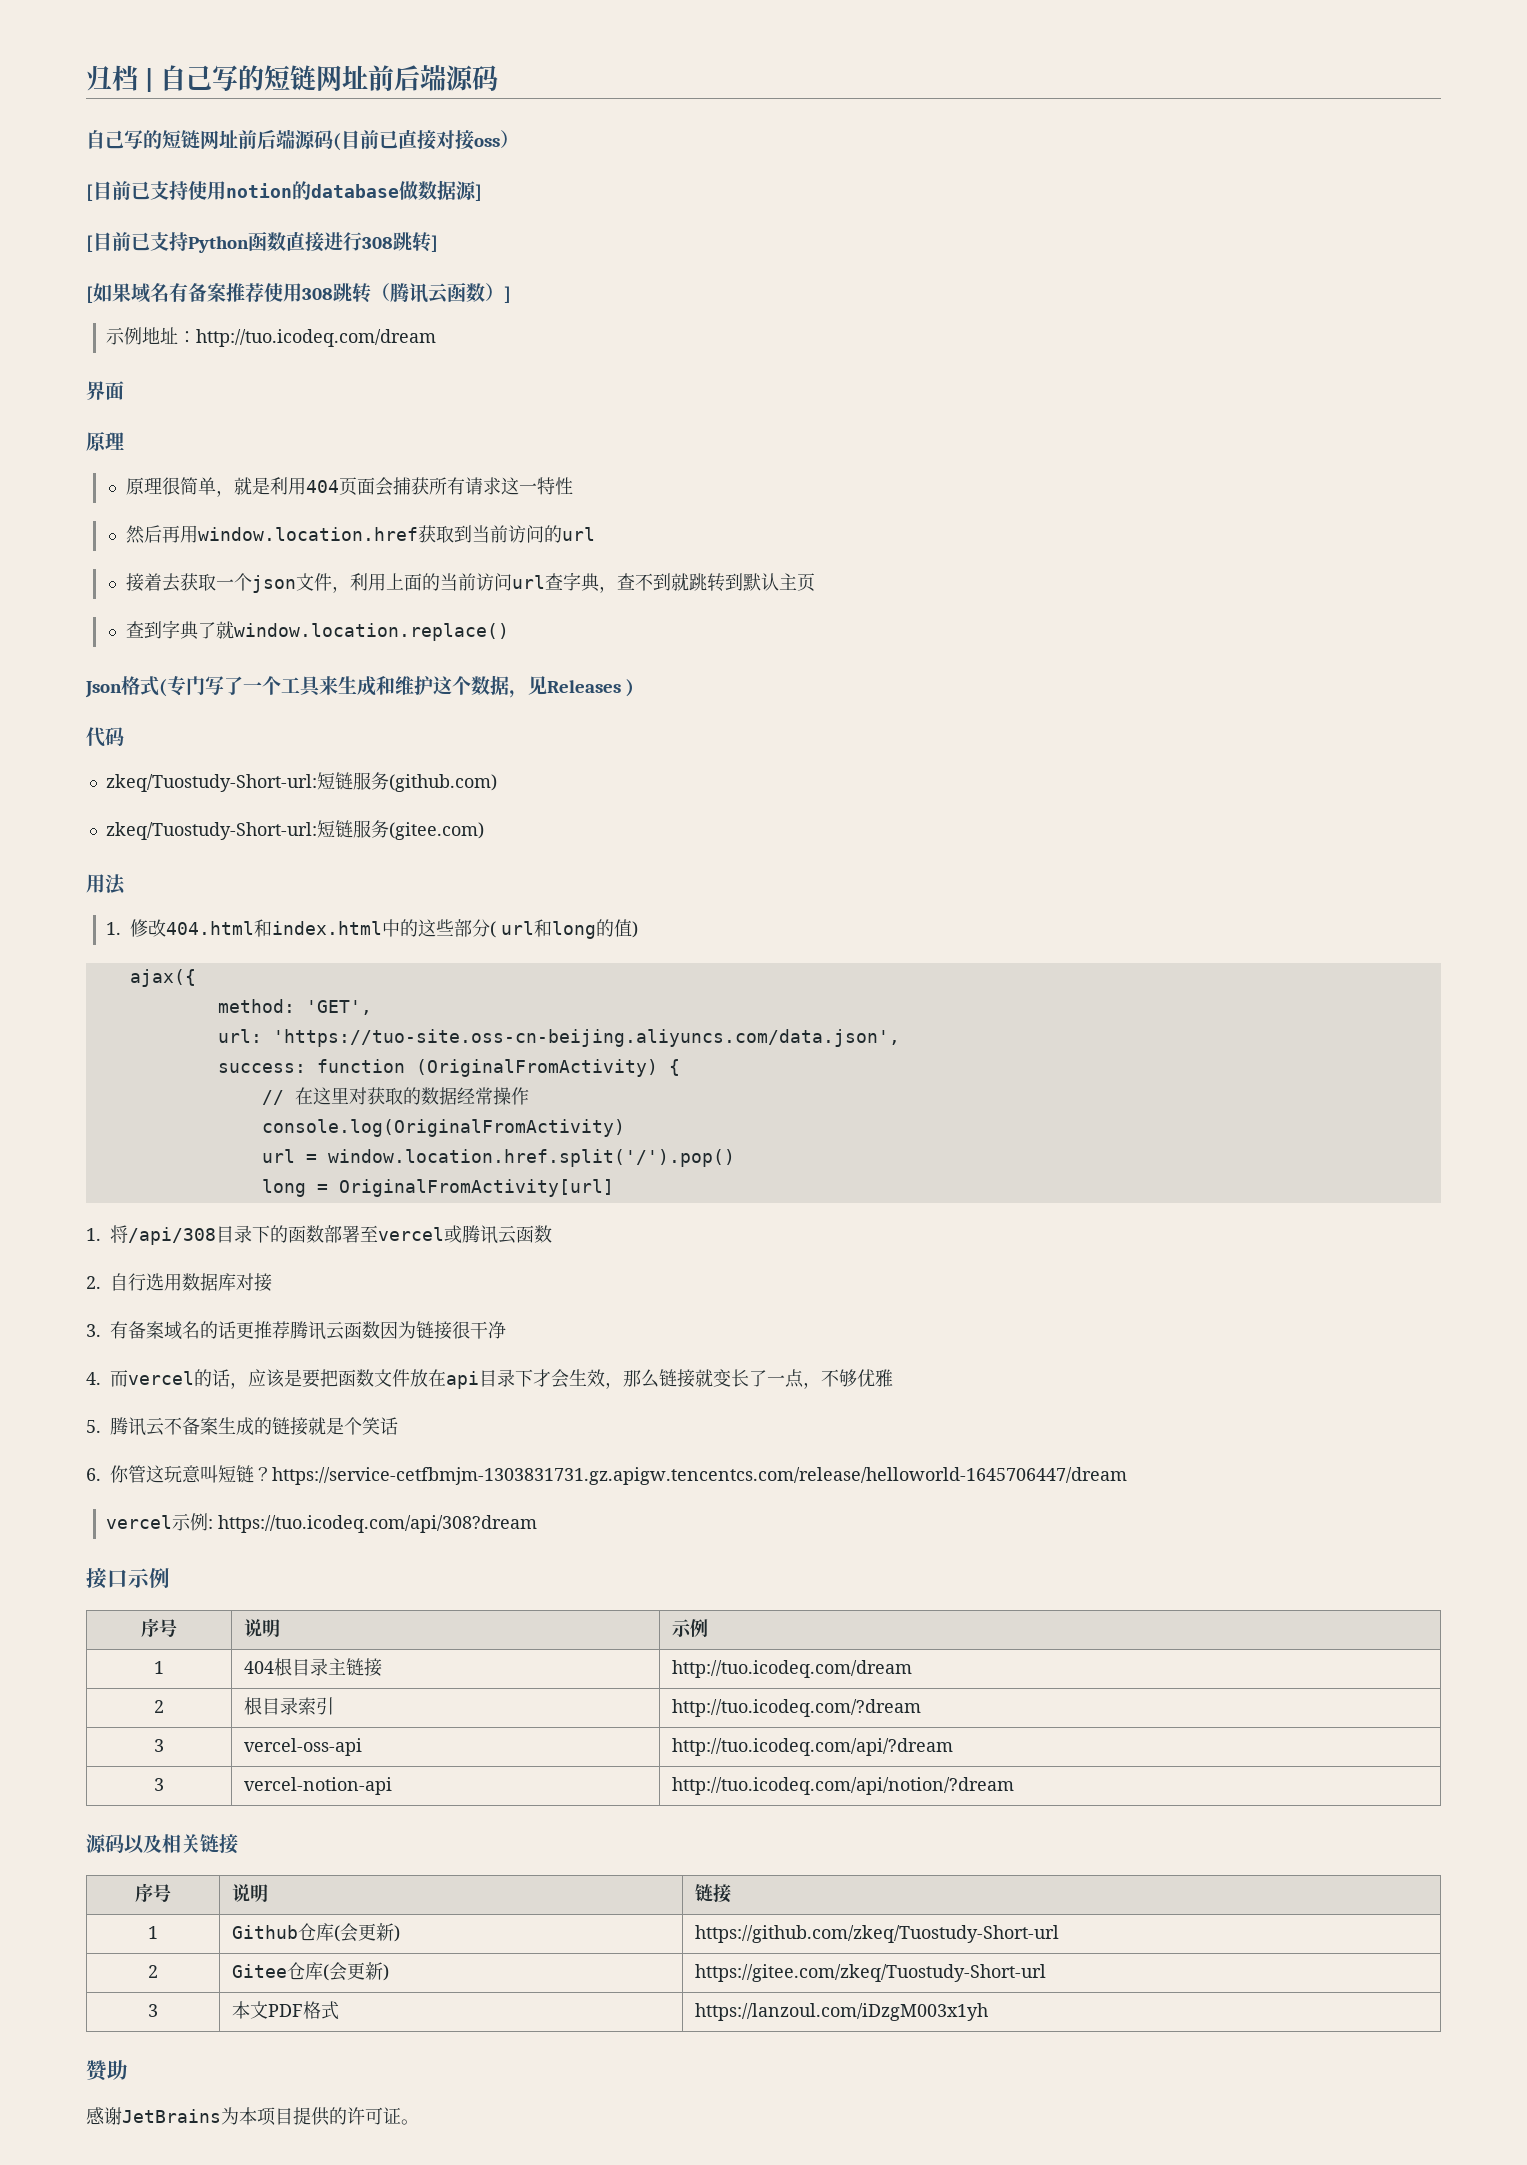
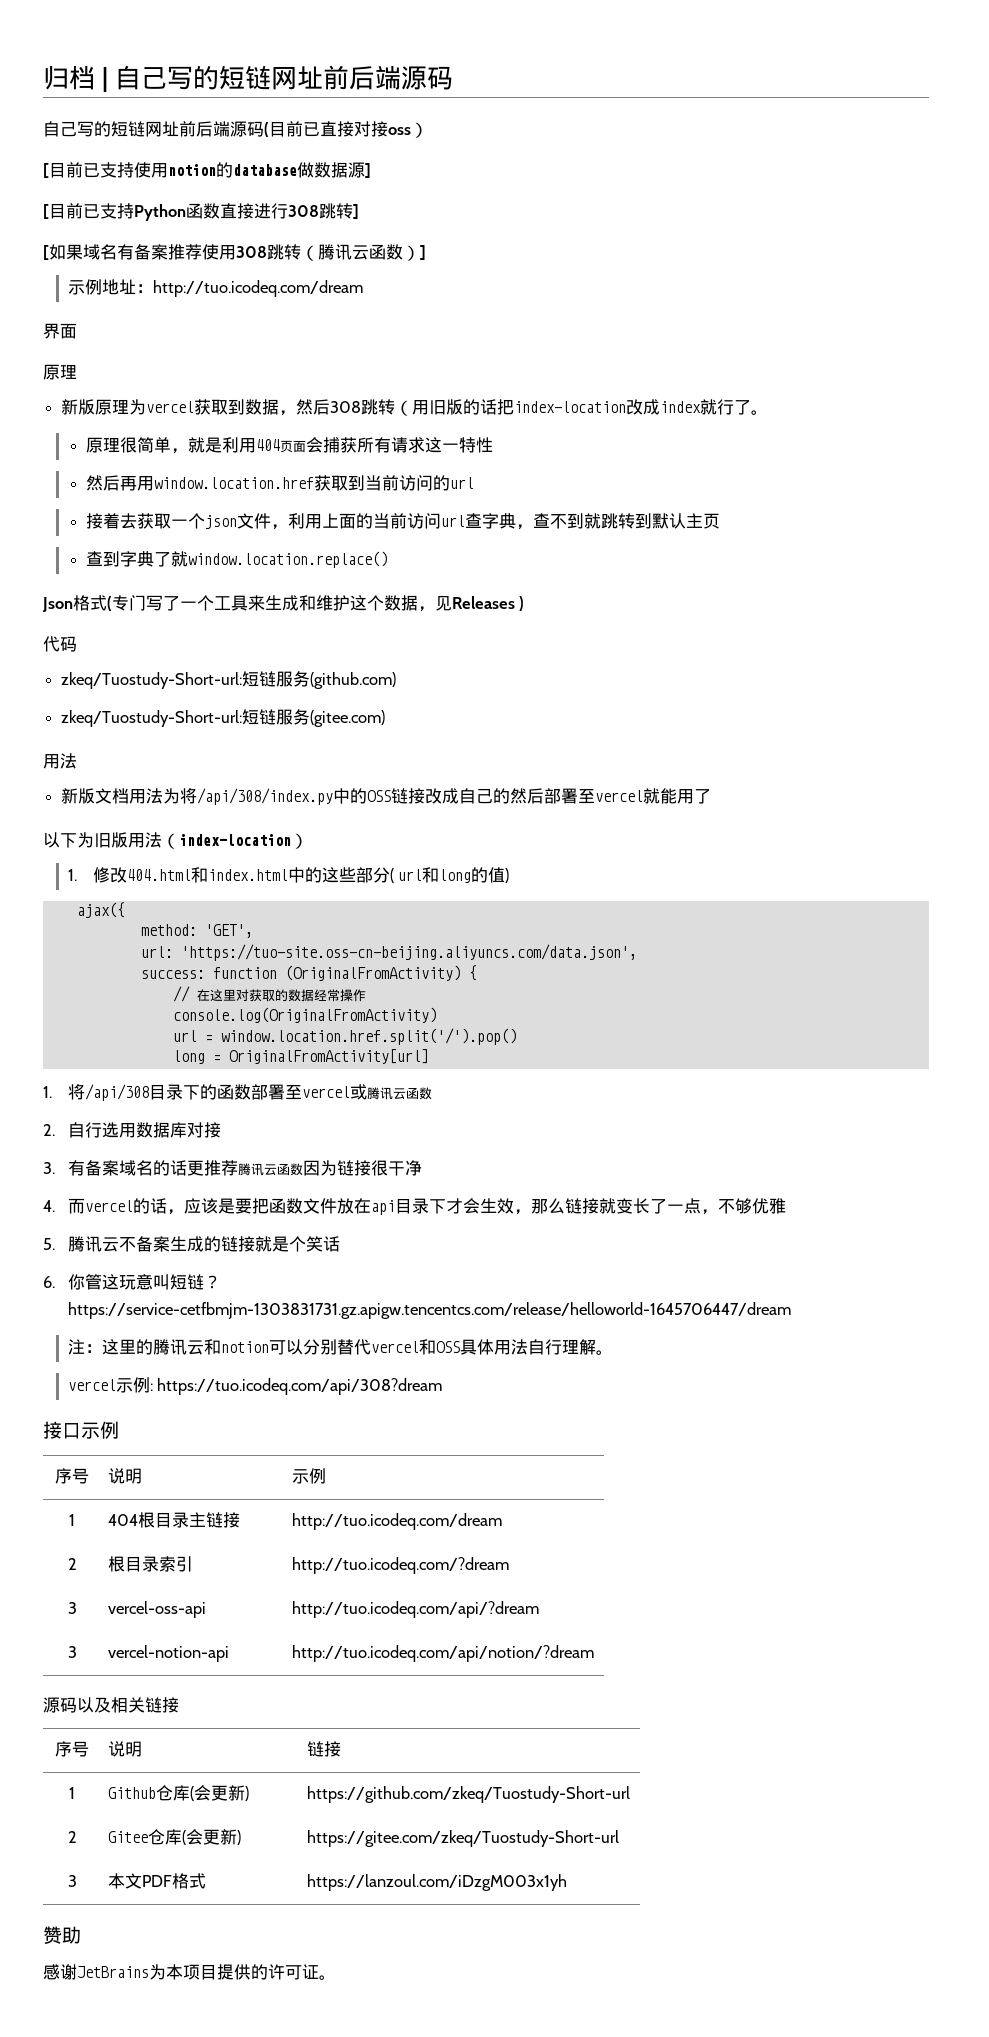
(124, 441) none -> [61,399,769,416] // 新版原理为vercel获取到数据，然后308跳转（用旧版的话把index-location改成index就行了。
(126, 884) none -> [61,788,712,805] [43,832,308,849] // 新版文档用法为将/api/308/index.py中的OSS链接改成自己的然后部署至vercel就能用了 // 以下为旧版用法（index-location）
(1127, 1476) none -> [67,1339,613,1355] // 注：这里的腾讯云和notion可以分别替代vercel和OSS具体用法自行理解。

